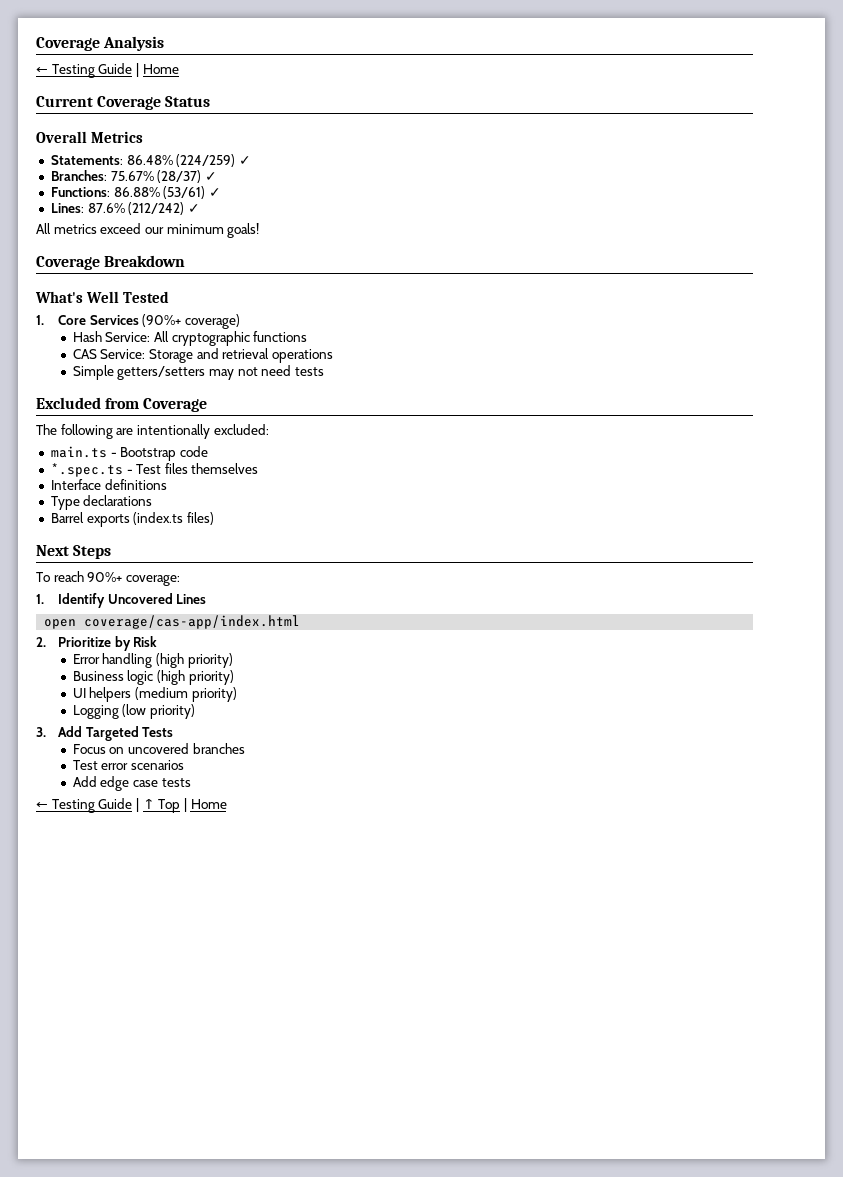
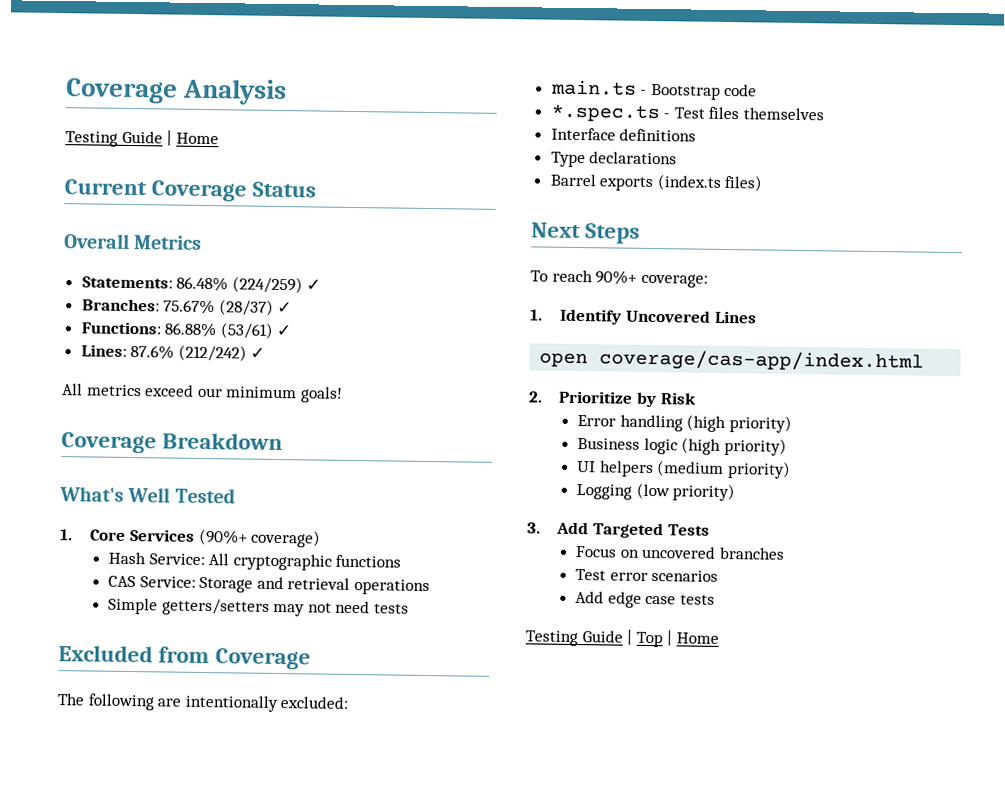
[36,67,48,74] ← -> (288, 92) none
[36,798,155,813] ← Testing Guide | ↑ -> [525,629,633,647] Testing Guide |

